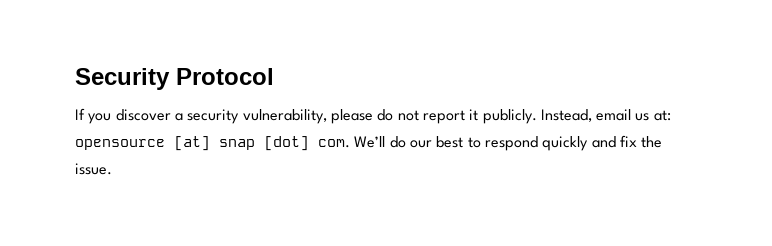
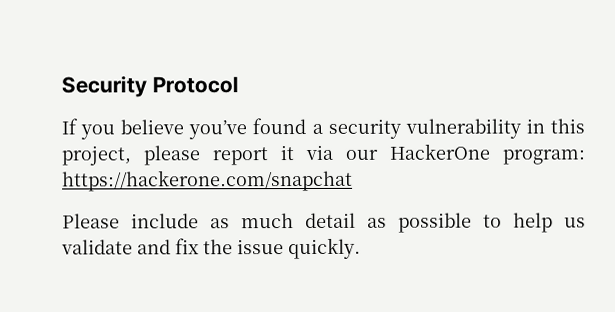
[115,109,671,124] [75,136,589,151] discover a security vulnerability, please do not report it publicly. Instead, email us at: opensource [at] snap [dot] com. We’ll do our best to respond quickly -> [120,118,585,140] [61,143,586,166] [62,169,353,192] [62,212,586,233] [61,239,133,255] believe you’ve found a security vulnerability in this project, please report it via our HackerOne program: https://hackerone.com/snapchat // Please include as much detail as possible to help us validate
[75,163,112,175] issue. -> [237,237,361,260] issue quickly.

